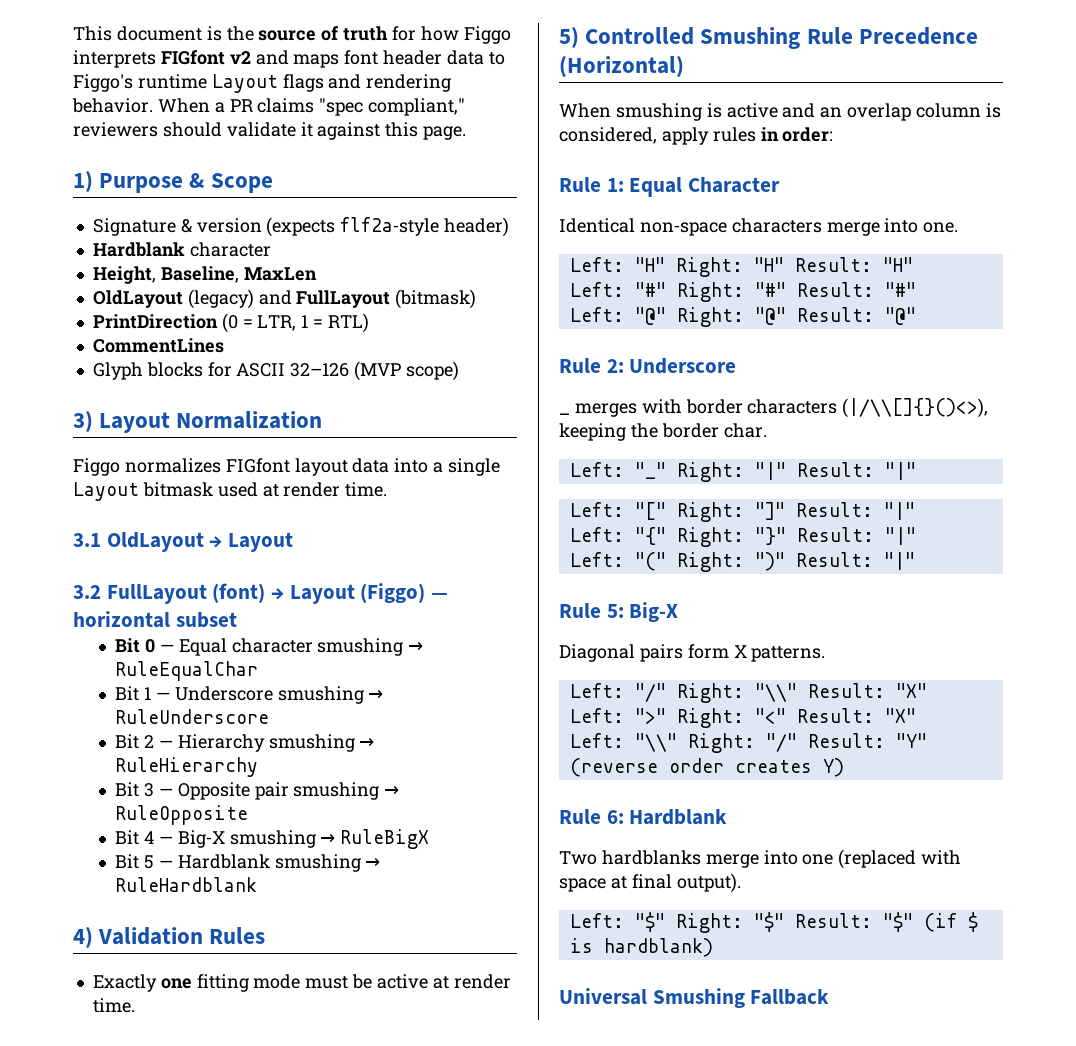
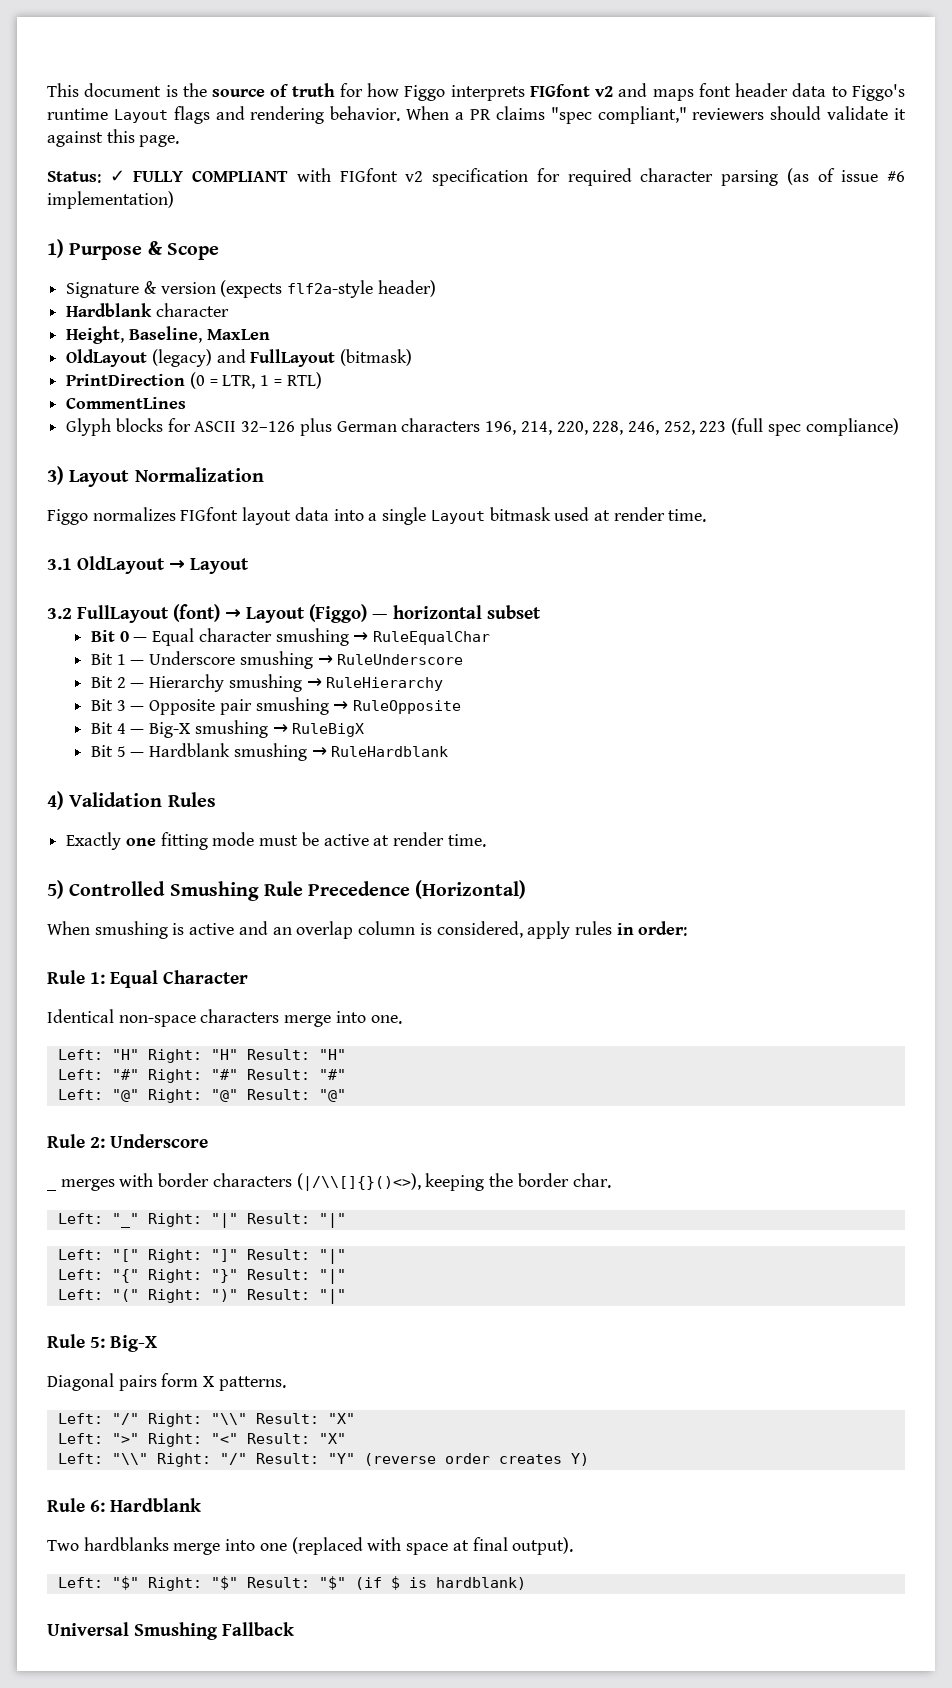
(467, 133) none -> [47,168,906,186] [47,191,174,209] // Status: ✓ FULLY COMPLIANT with FIGfont v2 specification for required character parsing (as of issue #6 implementation)
[354,361,459,381] (MVP scope) -> [299,418,899,436] plus German characters 196, 214, 220, 228, 246, 252, 223 (full spec compliance)

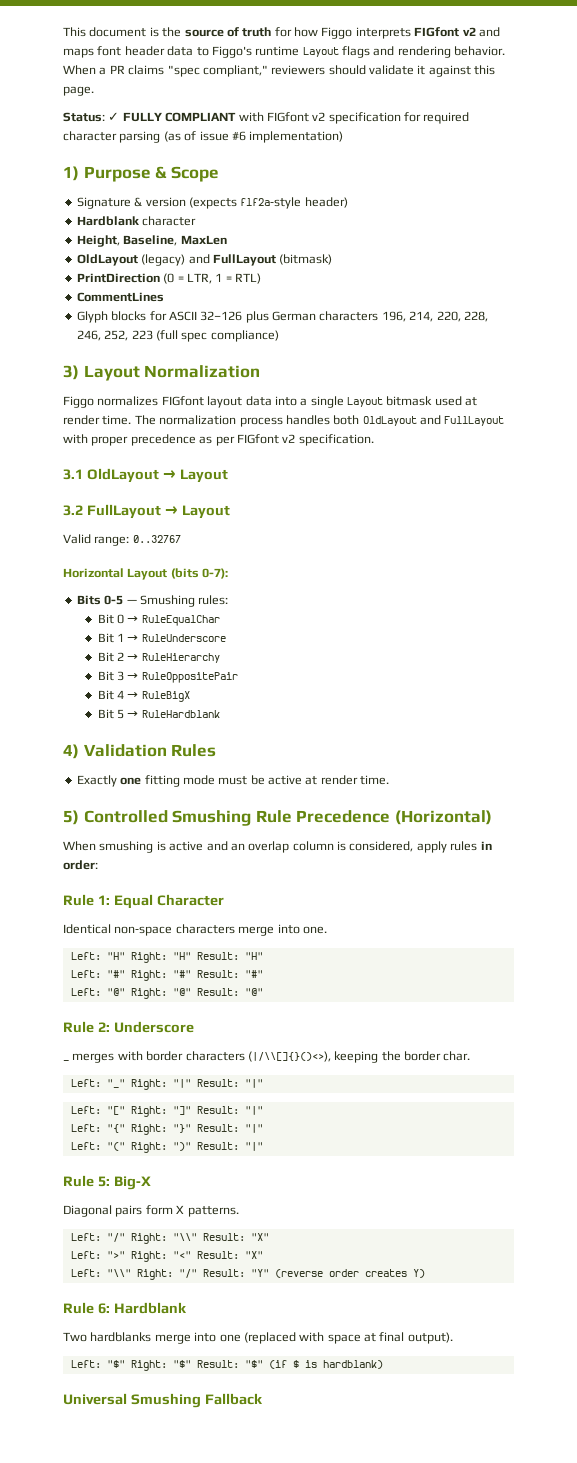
(707, 515) none -> [134,415,505,427] [63,434,374,446] The normalization process handles both OldLayout and FullLayout with proper precedence as per FIGfont v2 specification.
[173,604,541,623] [90,628,349,646] (font) → Layout (Figgo) — horizontal subset // Bit 0 — Equal character smushing -> [164,505,230,519] [63,534,181,546] [63,568,229,580] [76,595,229,607] [97,614,124,624] → Layout // Valid range: 0..32767 // Horizontal Layout (bits 0-7): // Bits 0-5 — Smushing rules: // Bit 0
[130,651,313,669] — Underscore smushing -> (124, 637) none
[130,674,302,692] — Hierarchy smushing -> (124, 656) none
[130,697,461,715] — Opposite pair smushing → RuleOpposite -> [127,672,238,683] → RuleOppositePair
[130,720,268,738] — Big‑X smushing -> (124, 694) none
[130,743,307,761] — Hardblank smushing -> (124, 714) none

